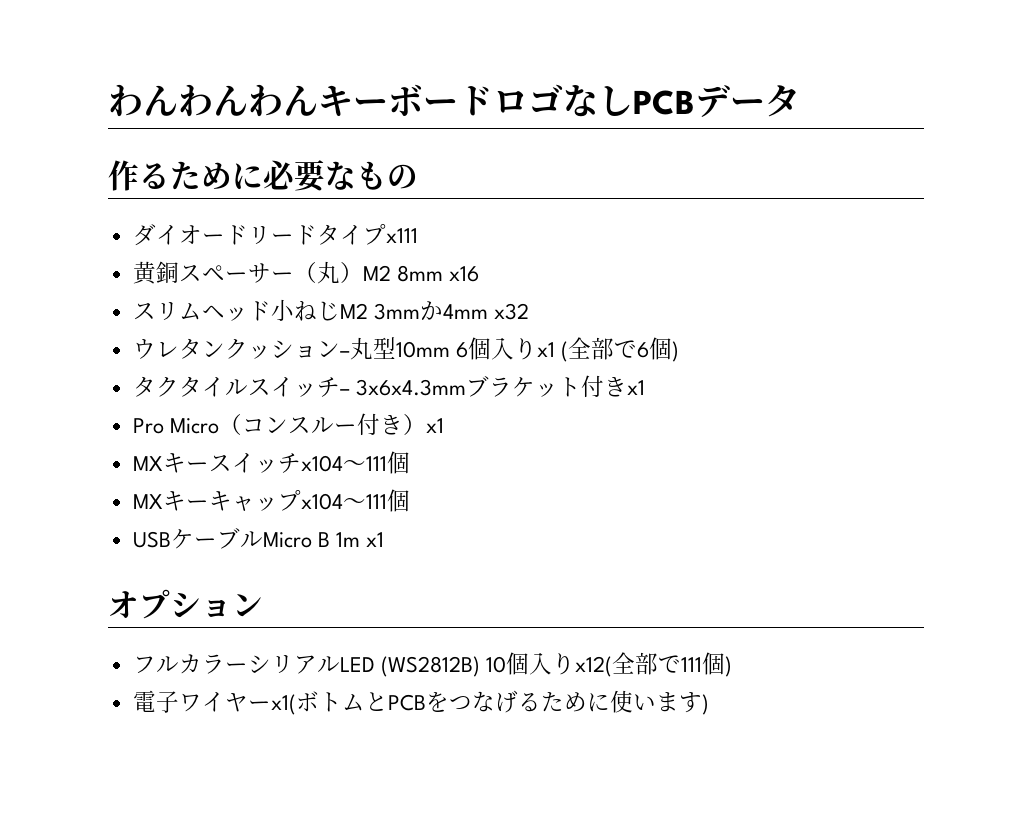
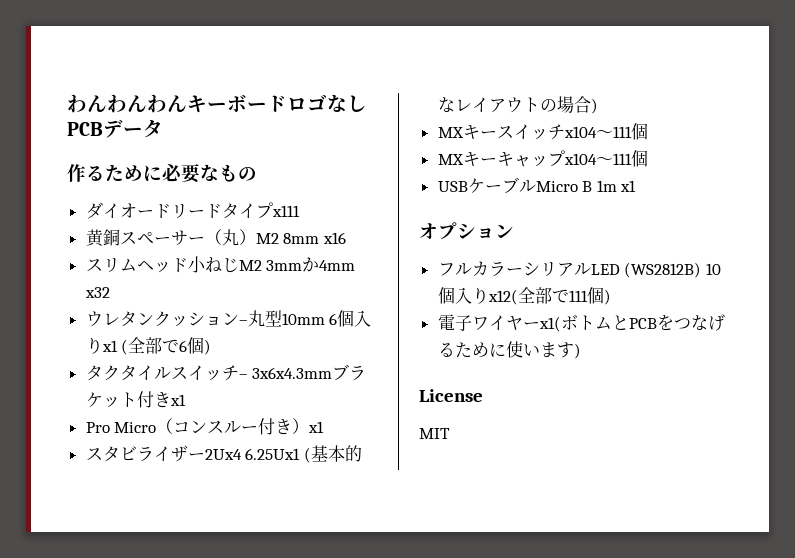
(444, 425) none -> [85,445,362,463] [437,96,598,114] // スタビライザー2Ux4 6.25Ux1 (基本的なレイアウトの場合)
(709, 704) none -> [419,389,483,402] [419,428,450,439] // License // MIT

